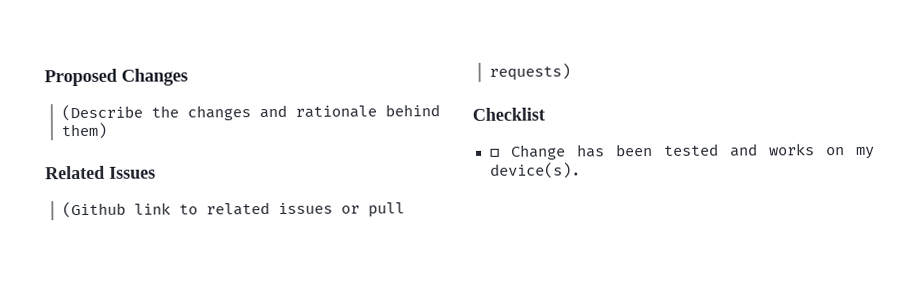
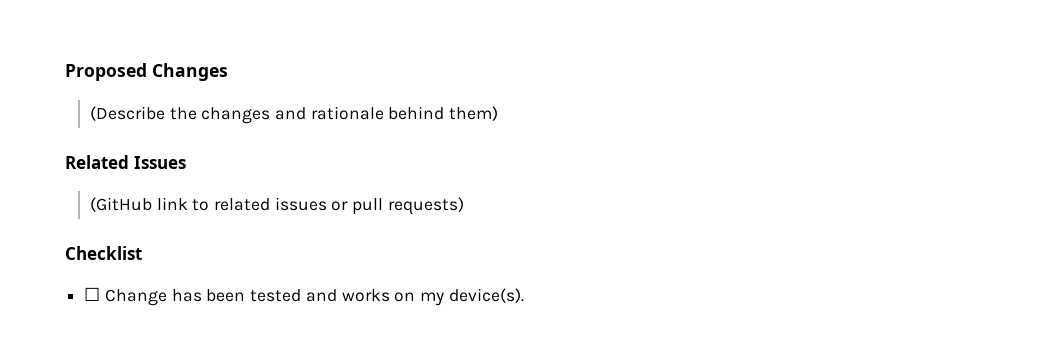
[61,201,126,219] (Github -> [89,197,152,212] (GitHub

